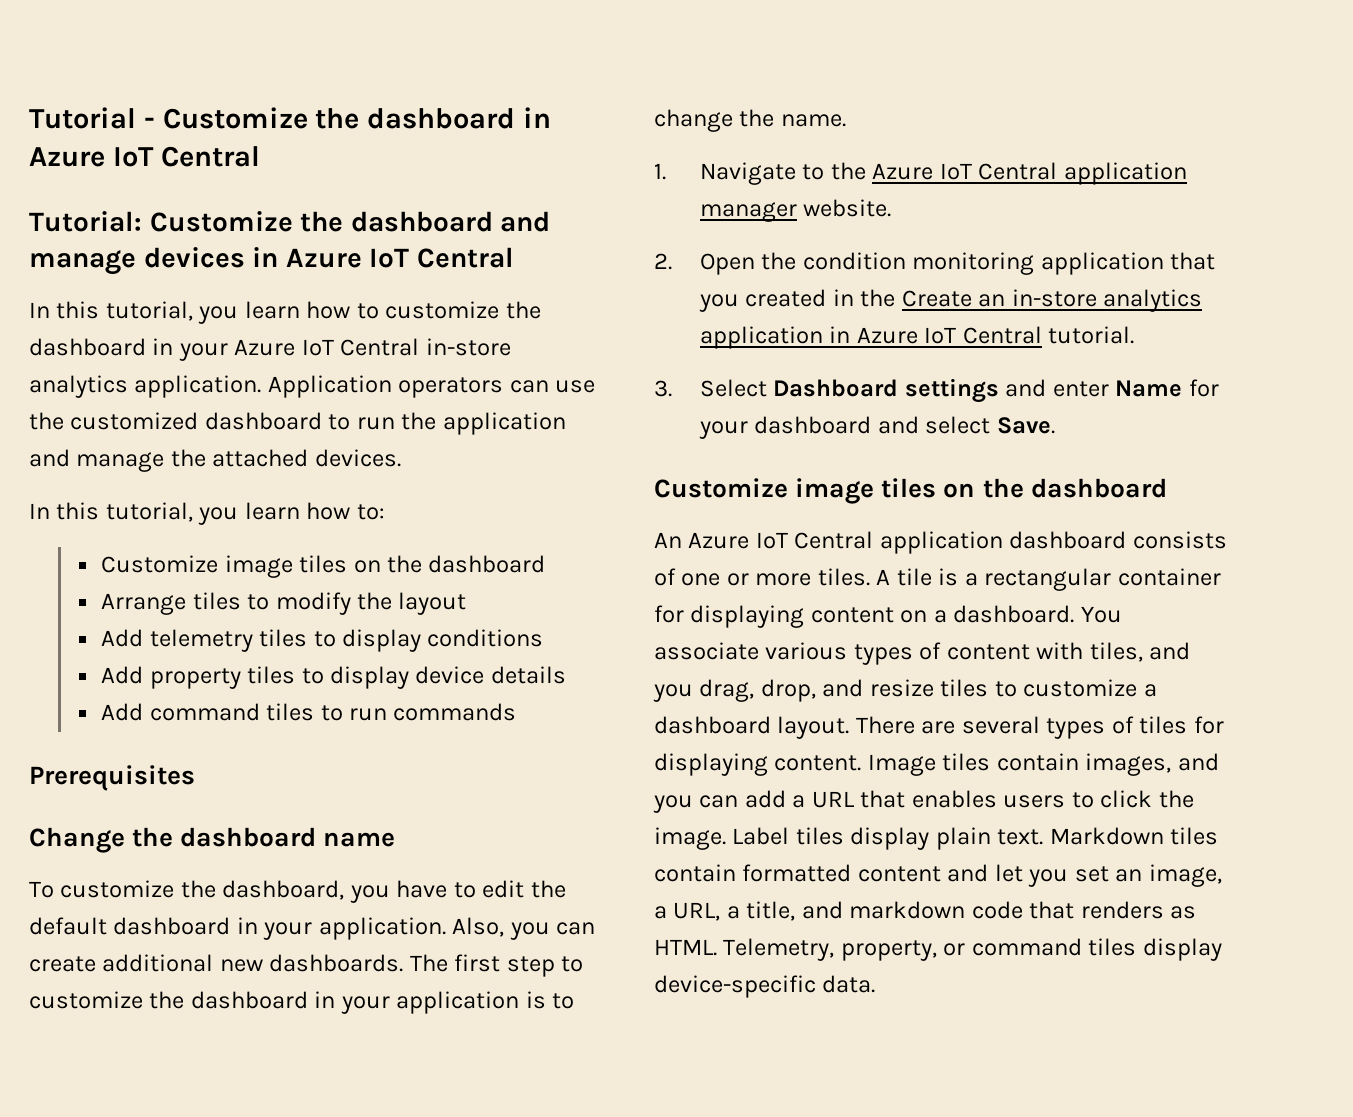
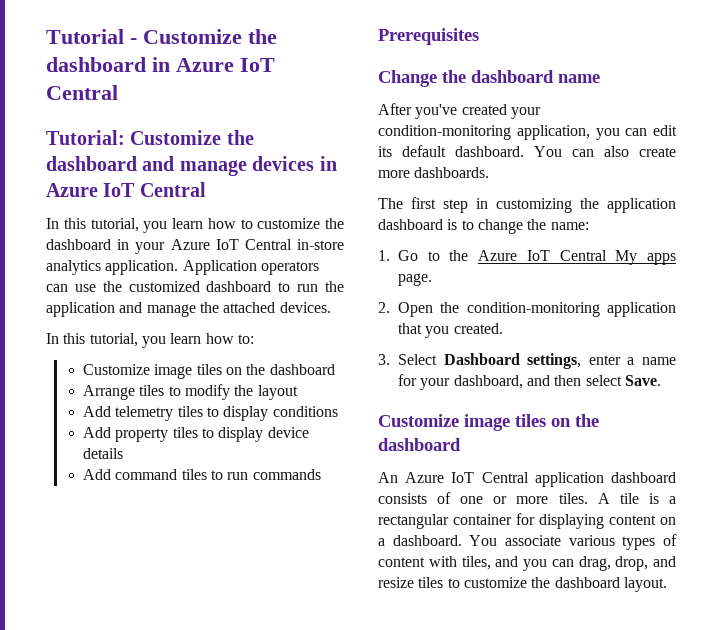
[29,880,566,903] [29,917,596,940] [29,954,263,972] To customize the dashboard, you have to edit the default dashboard in your application. Also, you can create additional new -> [378,103,541,119] [378,125,677,140] [378,145,676,157] [378,170,410,178] After you've created your condition-monitoring application, you can edit its default dashboard. You can also create more
(404, 963) none -> (490, 172) //
[561,956,584,972] [29,991,520,1014] to customize the dashboard in your application -> [476,198,676,213] [378,219,443,230] in customizing the application dashboard
[780,114,846,127] name. -> [550,222,589,230] name:
[699,162,796,185] Navigate -> [398,250,418,261] Go
[1063,162,1187,185] [699,199,892,222] application manager website. -> [615,250,676,265] [398,273,432,286] My apps page.
[802,252,1035,275] condition monitoring -> [466,302,600,317] condition-monitoring
[745,289,1203,312] [699,326,1135,349] [654,378,1219,403] [698,416,919,439] created in the Create an in-store analytics application in Azure IoT Central tutorial. // 3. Select Dashboard settings and enter Name for your dashboard and -> [453,323,503,334] [378,353,676,369] [398,374,582,390] created. // 3. Select Dashboard settings, enter a name for your dashboard, and then
(693, 693) none -> [551,559,574,567] can
[1143,684,1157,697] a -> [531,577,551,588] the
[855,716,1224,739] [654,753,1219,776] [653,790,1194,813] [654,827,1219,850] [654,864,1222,887] [654,901,1197,921] [654,938,1222,961] [654,975,876,998] There are several types of tiles for displaying content. Image tiles contain images, and you can add a URL that enables users to click the image. Label tiles display plain text. Markdown tiles contain formatted content and let you set an image, a URL, a title, and markdown code that renders as HTML. Telemetry, property, or command tiles display device-specific data. -> (667, 584) none

